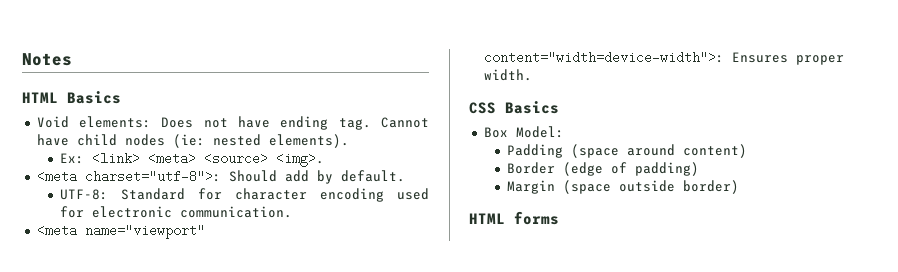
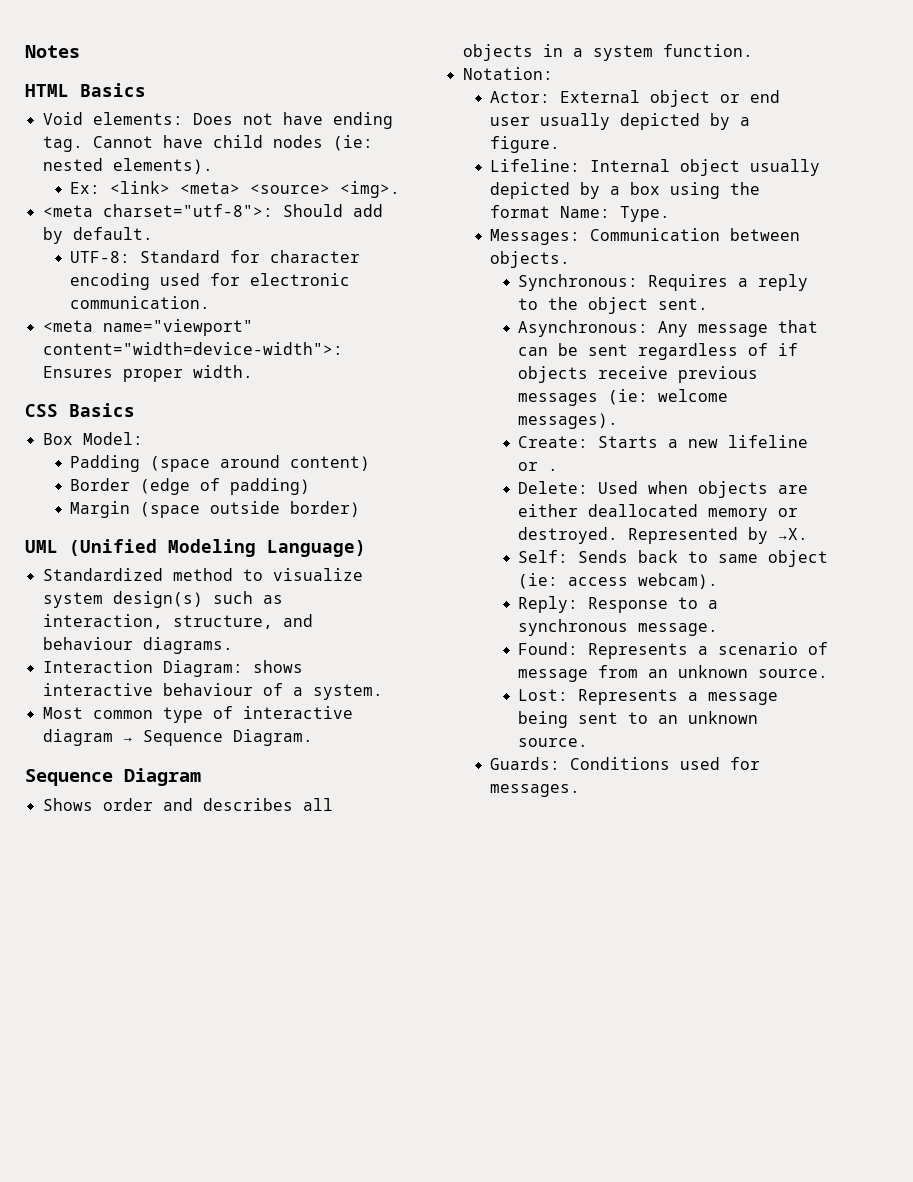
[469,211,559,225] HTML forms -> [25,539,366,557] [42,568,363,581] [42,591,283,608] [42,614,313,629] [42,637,233,654] [42,660,303,677] [42,683,383,700] [42,706,353,723] [42,729,313,746] [25,768,201,786] [42,798,333,811] [462,44,753,61] [462,67,553,80] [490,90,781,107] [490,113,751,130] [490,136,561,153] [490,159,821,176] [490,182,761,199] [490,205,671,222] [490,228,801,245] [490,251,571,268] [517,274,808,291] [517,297,708,314] [517,320,818,337] [517,343,798,360] [517,366,758,383] [517,389,728,406] [517,413,618,429] [517,435,808,448] [517,462,558,471] [517,481,808,498] [517,504,798,521] [517,527,808,544] [517,550,828,567] [517,573,718,589] [517,596,718,613] [517,619,718,636] [517,642,828,659] [517,665,828,682] [517,689,778,705] [517,711,758,728] [517,738,588,747] [490,757,761,770] [490,784,581,797] UML (Unified Modeling Language) // Standardized method to visualize system design(s) such as interaction, structure, and behaviour diagrams. // Interaction Diagram: shows interactive behaviour of a system. // Most common type of interactive diagram → Sequence Diagram. // Sequence Diagram // Shows order and describes all objects in a system function. // Notation: // Actor: External object or end user usually depicted by a figure. // Lifeline: Internal object usually depicted by a box using the format Name: Type. // Messages: Communication between objects. // Synchronous: Requires a reply to the object sent. // Asynchronous: Any message that can be sent regardless of if objects receive previous messages (ie: welcome messages). // Create: Starts a new lifeline or . // Delete: Used when objects are either deallocated memory or destroyed. Represented by →X. // Self: Sends back to same object (ie: access webcam). // Reply: Response to a synchronous message. // Found: Represents a scenario of message from an unknown source. // Lost: Represents a message being sent to an unknown source. // Guards: Conditions used for messages.

